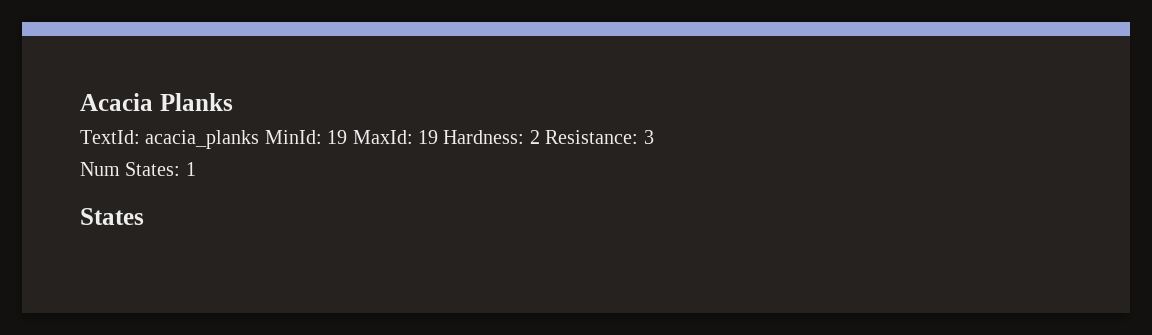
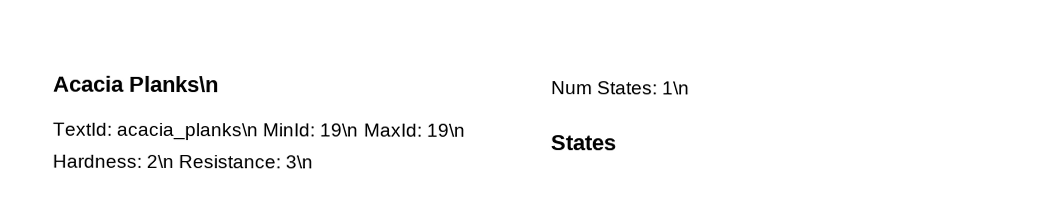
[159,93,233,111] Planks -> [129,75,219,93] Planks\n
[145,130,654,149] acacia_planks MinId: 19 MaxId: 19 Hardness: 2 Resistance: 3 -> [116,122,465,141] [52,154,314,169] acacia_planks\n MinId: 19\n MaxId: 19\n Hardness: 2\n Resistance: 3\n
[185,162,196,176] 1 -> [662,81,691,95] 1\n

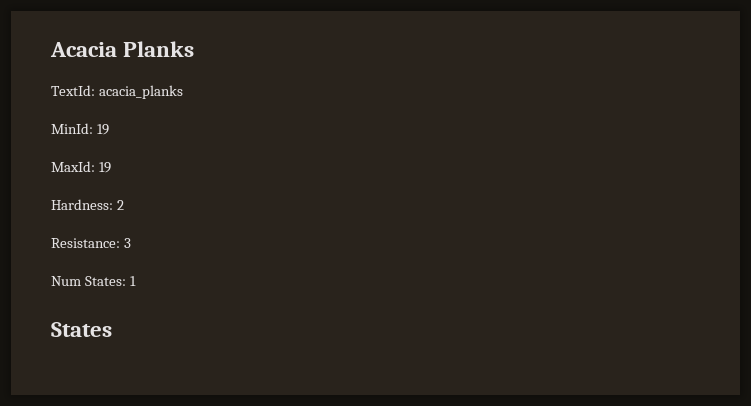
[129,75,219,93] Planks\n -> [123,41,195,57] Planks
[116,122,465,141] [52,154,314,169] acacia_planks\n MinId: 19\n MaxId: 19\n Hardness: 2\n Resistance: 3\n -> [98,85,183,99] [51,123,109,135] [51,161,111,173] [51,199,124,210] [51,238,131,248] acacia_planks // MinId: 19 // MaxId: 19 // Hardness: 2 // Resistance: 3
[662,81,691,95] 1\n -> [129,276,136,286] 1

